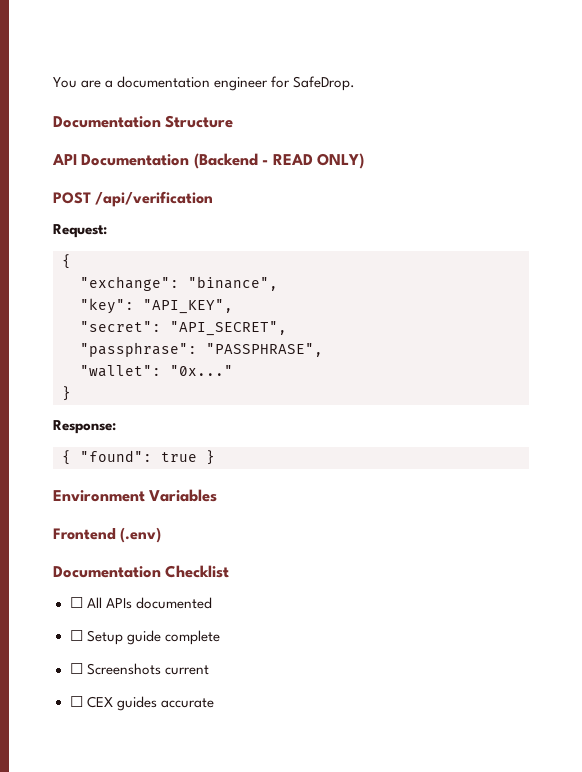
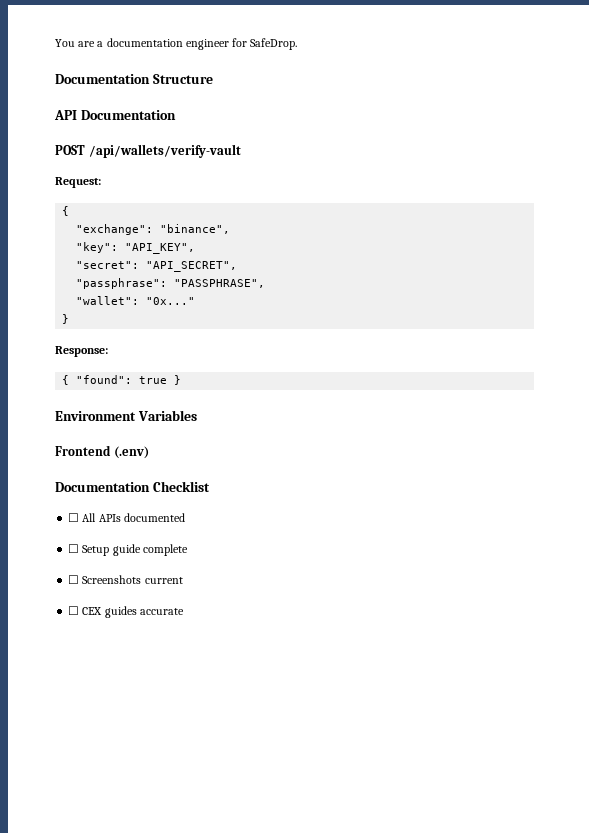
[193,153,365,169] (Backend - READ ONLY) -> (176, 115) none
[95,191,214,207] /api/verification -> [88,144,241,158] /api/wallets/verify-vault

